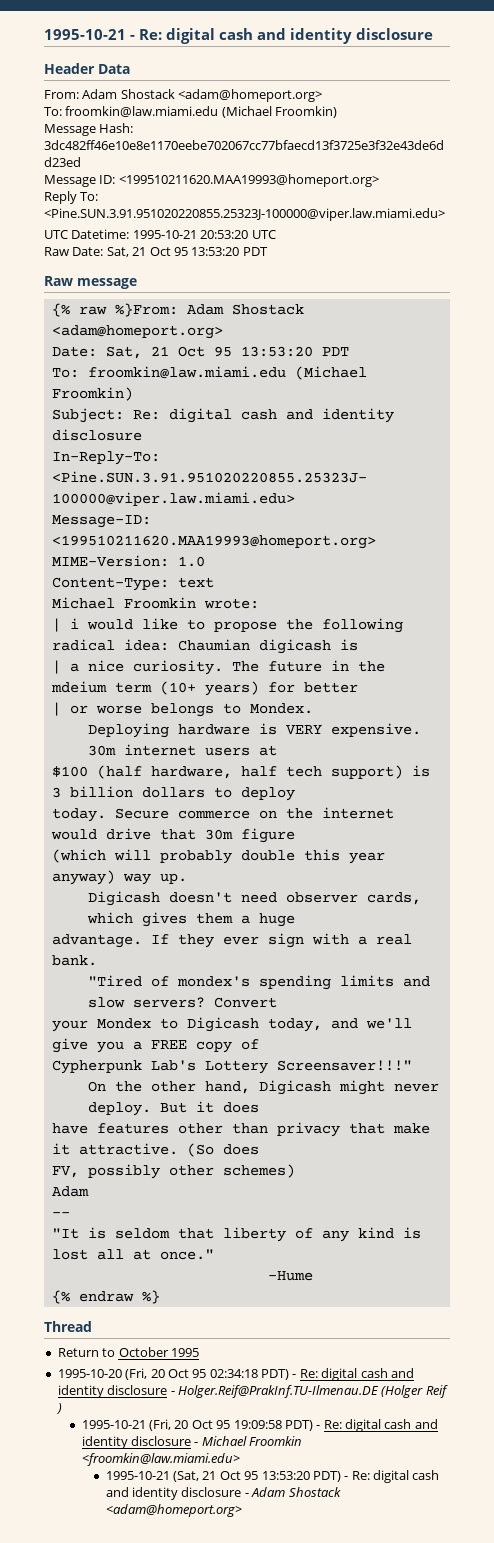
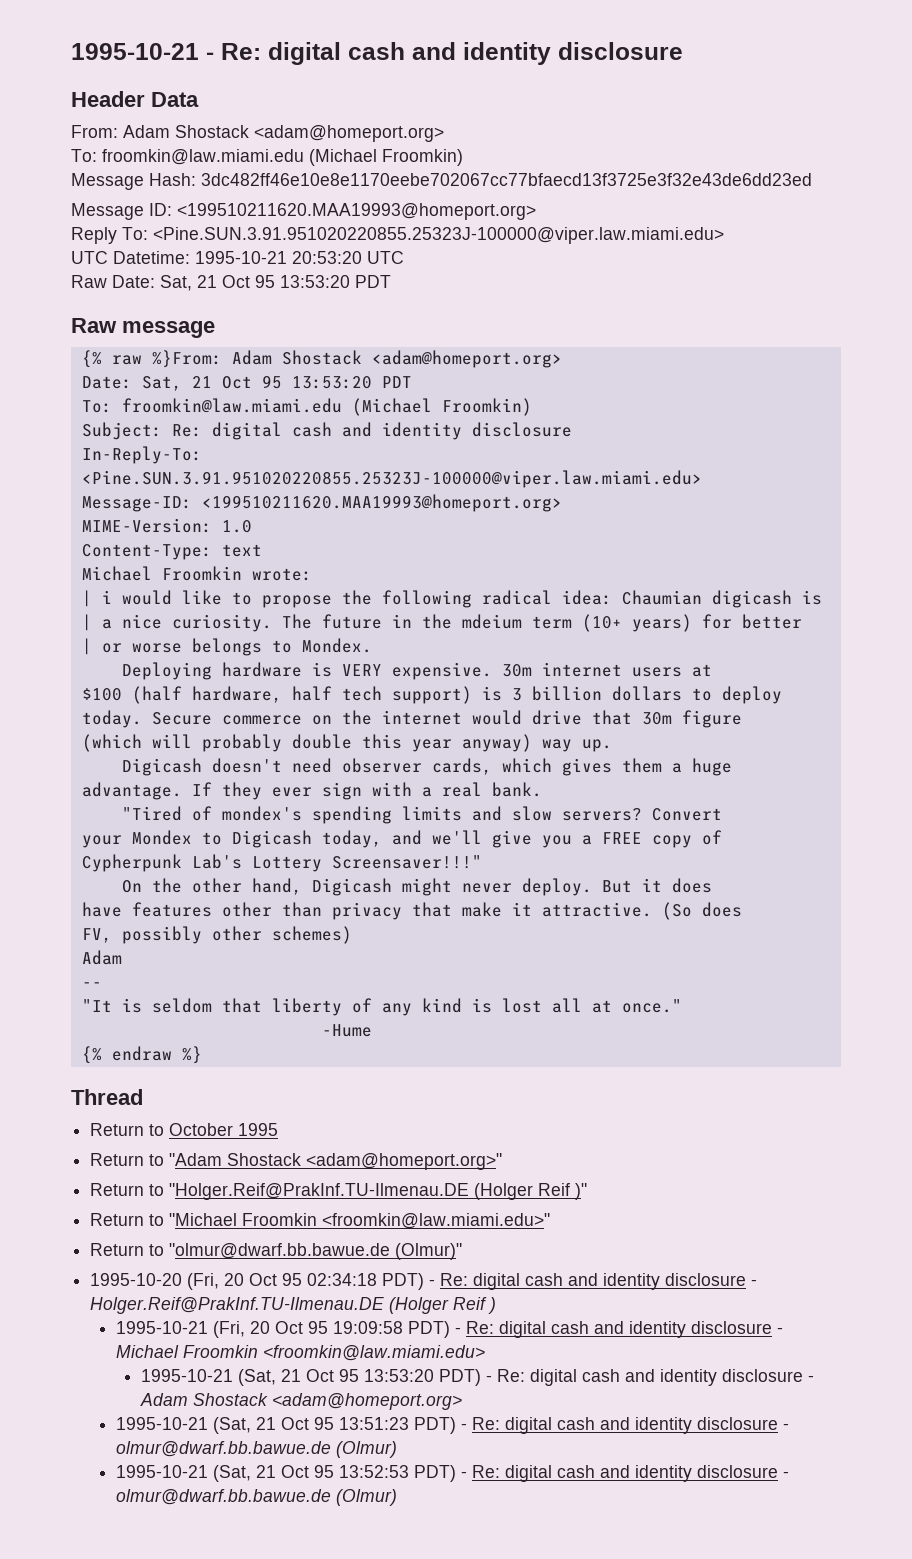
(199, 1352) none -> [90,1153,503,1170] [90,1183,588,1200] [90,1213,551,1229] [90,1243,463,1260] // Return to "Adam Shostack <adam@homeport.org>" // Return to "Holger.Reif@PrakInf.TU-Ilmenau.DE (Holger Reif )" // Return to "Michael Froomkin <froomkin@law.miami.edu>" // Return to "olmur@dwarf.bb.bawue.de (Olmur)"
(242, 1510) none -> [115,1417,789,1434] [115,1441,397,1458] [115,1465,789,1482] [115,1489,397,1506] // 1995-10-21 (Sat, 21 Oct 95 13:51:23 PDT) - Re: digital cash and identity disclosure - olmur@dwarf.bb.bawue.de (Olmur) // 1995-10-21 (Sat, 21 Oct 95 13:52:53 PDT) - Re: digital cash and identity disclosure - olmur@dwarf.bb.bawue.de (Olmur)

